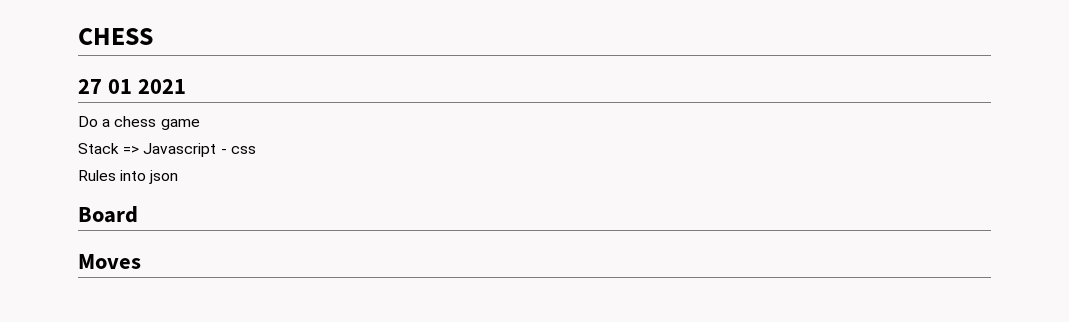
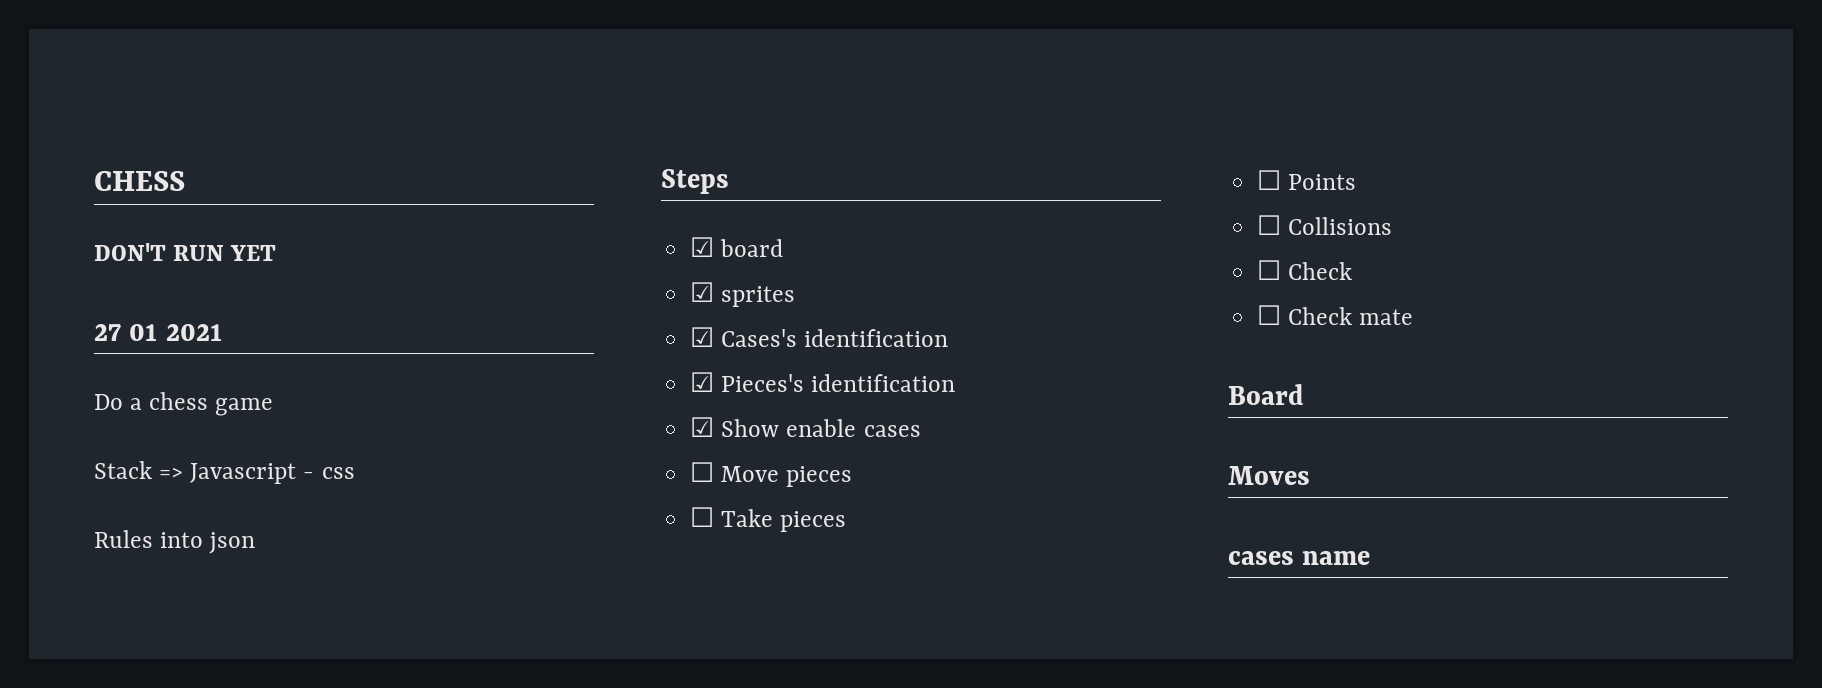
(153, 36) none -> [94,243,277,261] // DON'T RUN YET
(179, 177) none -> [661,169,729,194] [690,237,784,257] [690,282,796,307] [690,327,949,347] [690,372,956,392] [690,417,921,437] [690,462,853,487] [690,507,847,532] [1257,170,1357,190] [1257,215,1393,235] [1257,260,1353,280] [1257,305,1414,325] // Steps // ☑ board // ☑ sprites // ☑ Cases's identification // ☑ Pieces's identification // ☑ Show enable cases // ☐ Move pieces // ☐ Take pieces // ☐ Points // ☐ Collisions // ☐ Check // ☐ Check mate
(141, 261) none -> [1228,551,1371,565] // cases name

